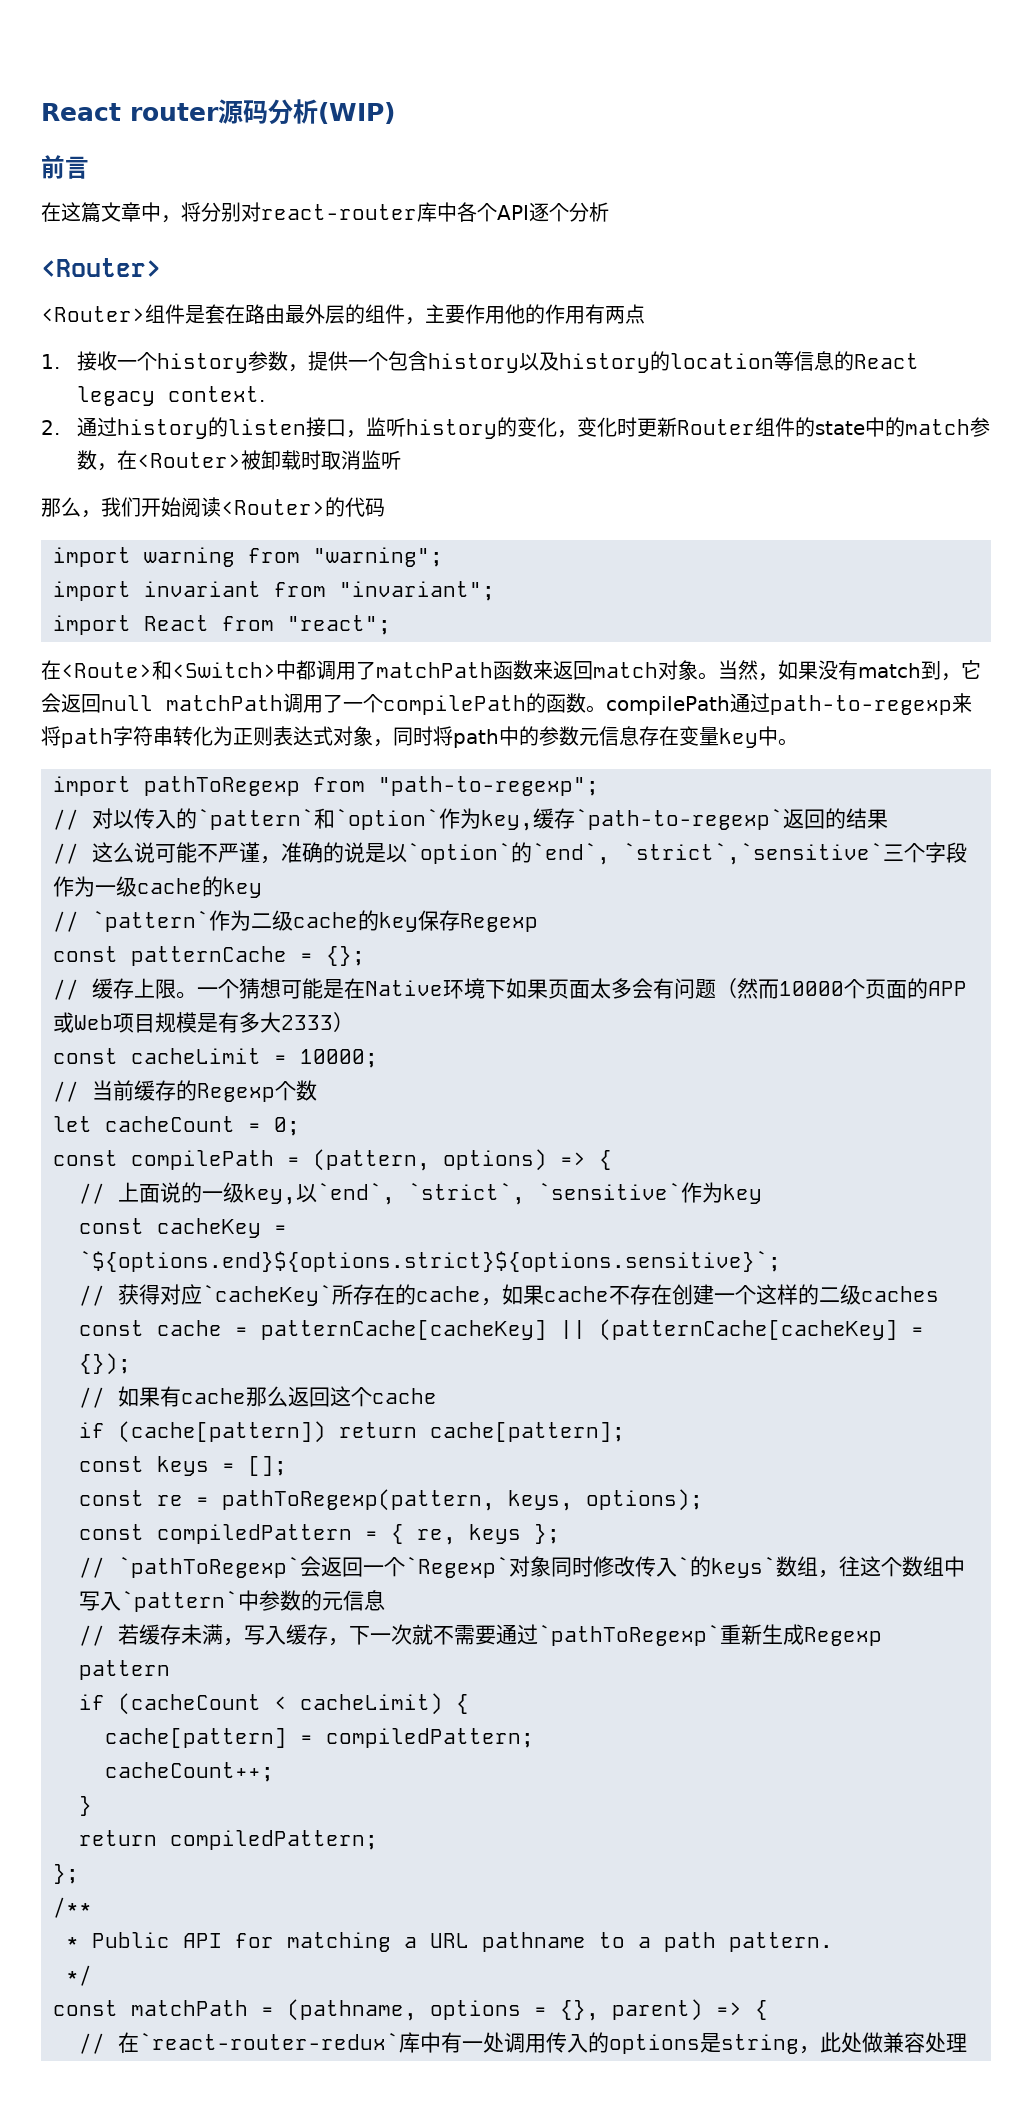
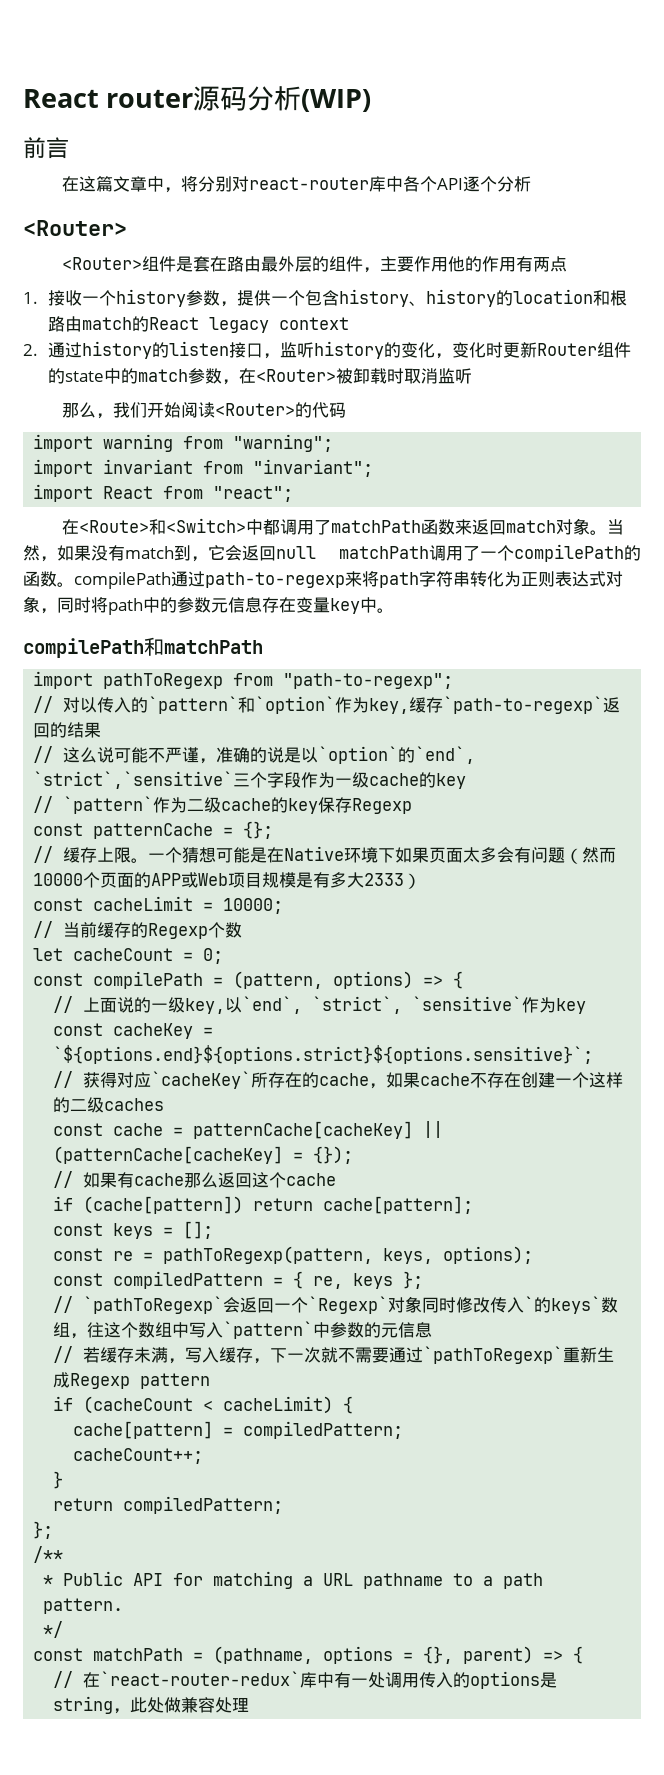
[519,352,560,371] 以及 -> [409,301,427,306] 、
[774,351,835,371] 等信息 -> [593,290,628,306] [48,316,133,332] 和根路由match
[168,386,266,402] context. -> [279,317,350,330] context
(798, 742) none -> [23,637,263,658] // compilePath和matchPath

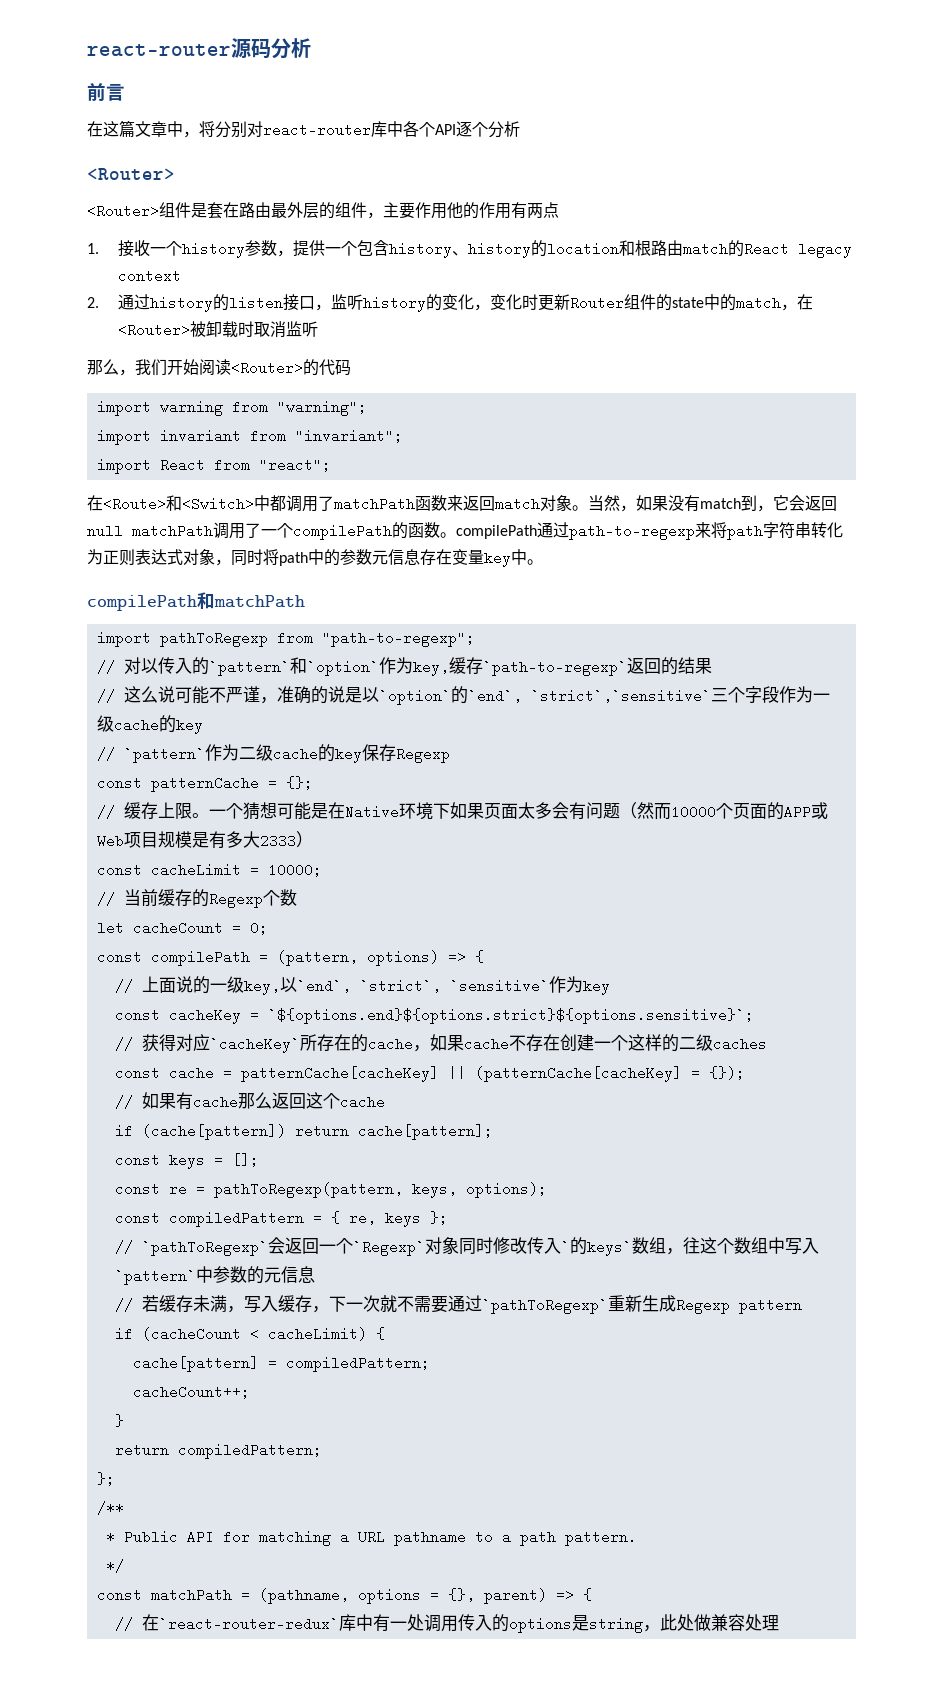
[23,89,194,108] React router -> [87,44,231,57] react-router
[301,89,372,112] (WIP) -> (311, 48) none
[188,368,223,384] 参数 -> (781, 303) none

